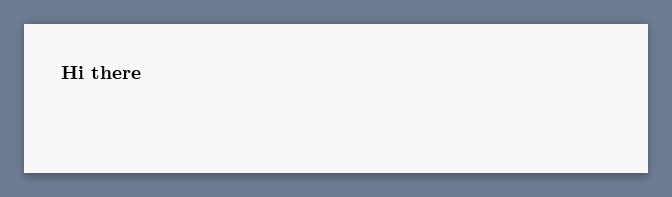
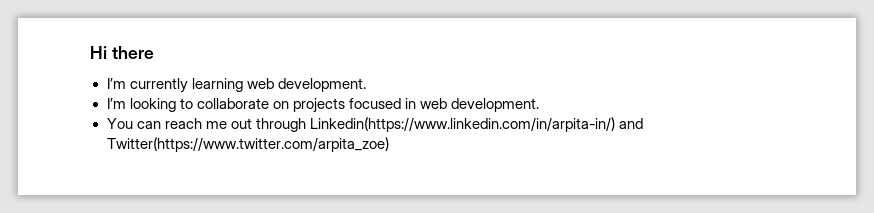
(141, 72) none -> [106,78,366,93] [106,98,539,113] [106,117,643,132] [106,137,389,152] // I’m currently learning web development. // I’m looking to collaborate on projects focused in web development. // You can reach me out through Linkedin(https://www.linkedin.com/in/arpita-in/) and Twitter(https://www.twitter.com/arpita_zoe)

